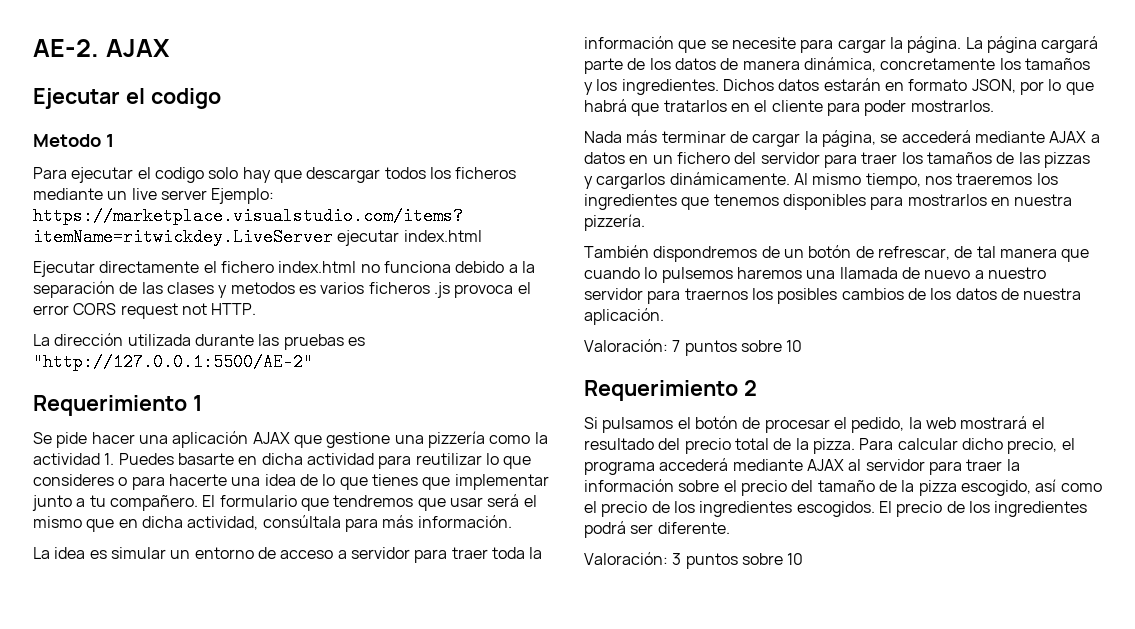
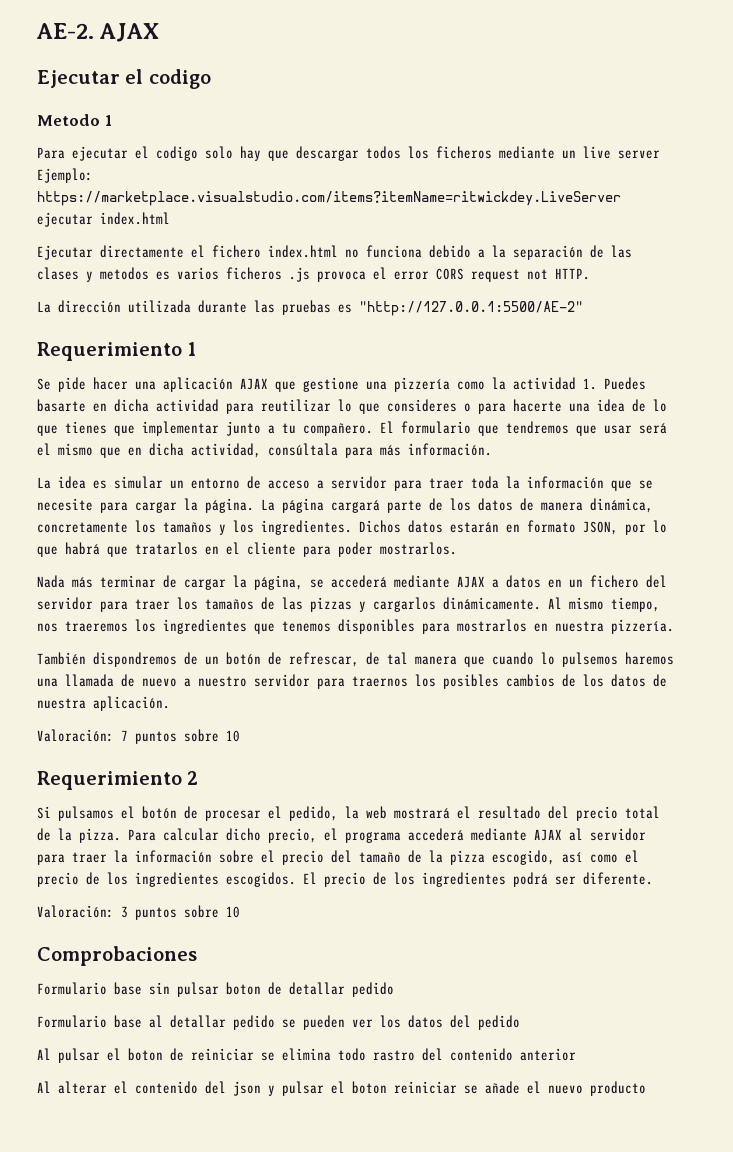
(804, 559) none -> [37,946,197,966] [37,982,394,997] [37,1015,520,1030] [37,1048,576,1063] [37,1081,646,1096] // Comprobaciones // Formulario base sin pulsar boton de detallar pedido // Formulario base al detallar pedido se pueden ver los datos del pedido // Al pulsar el boton de reiniciar se elimina todo rastro del contenido anterior // Al alterar el contenido del json y pulsar el boton reiniciar se añade el nuevo producto

